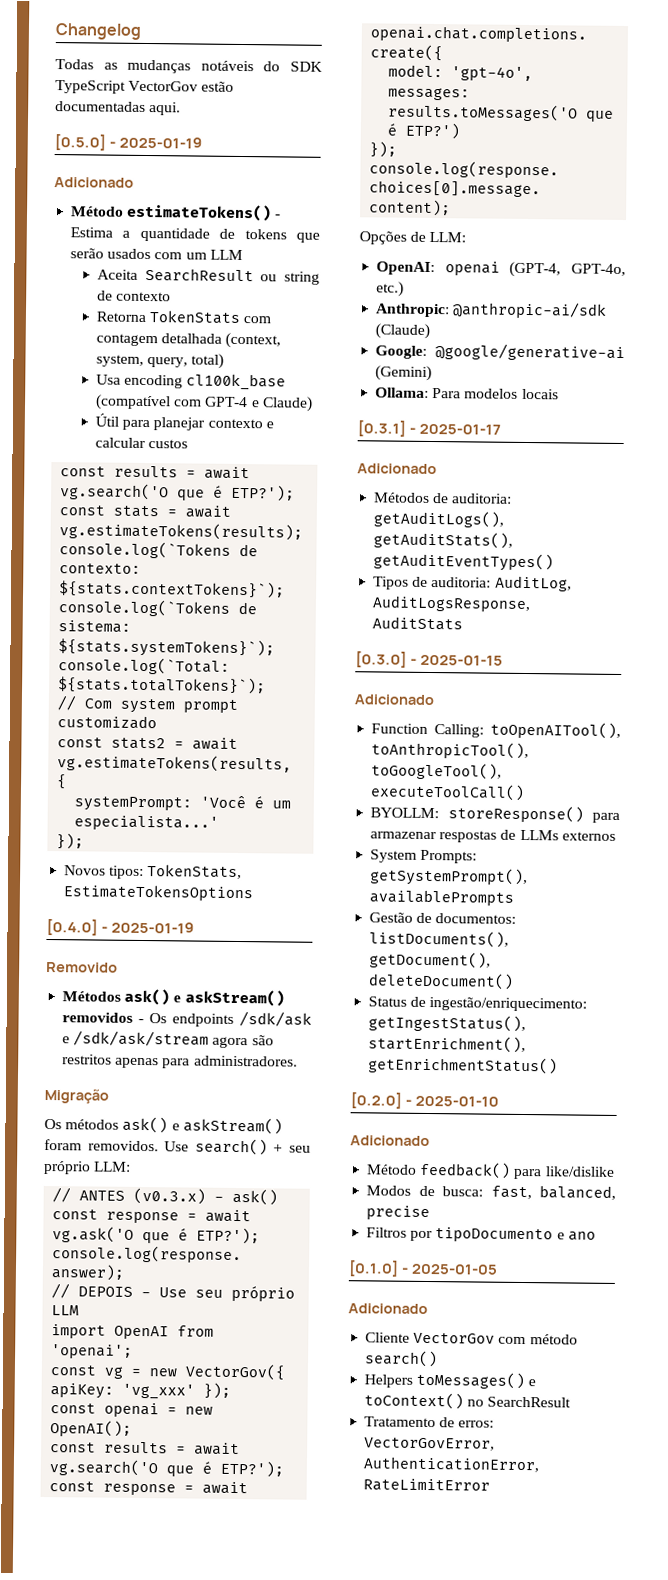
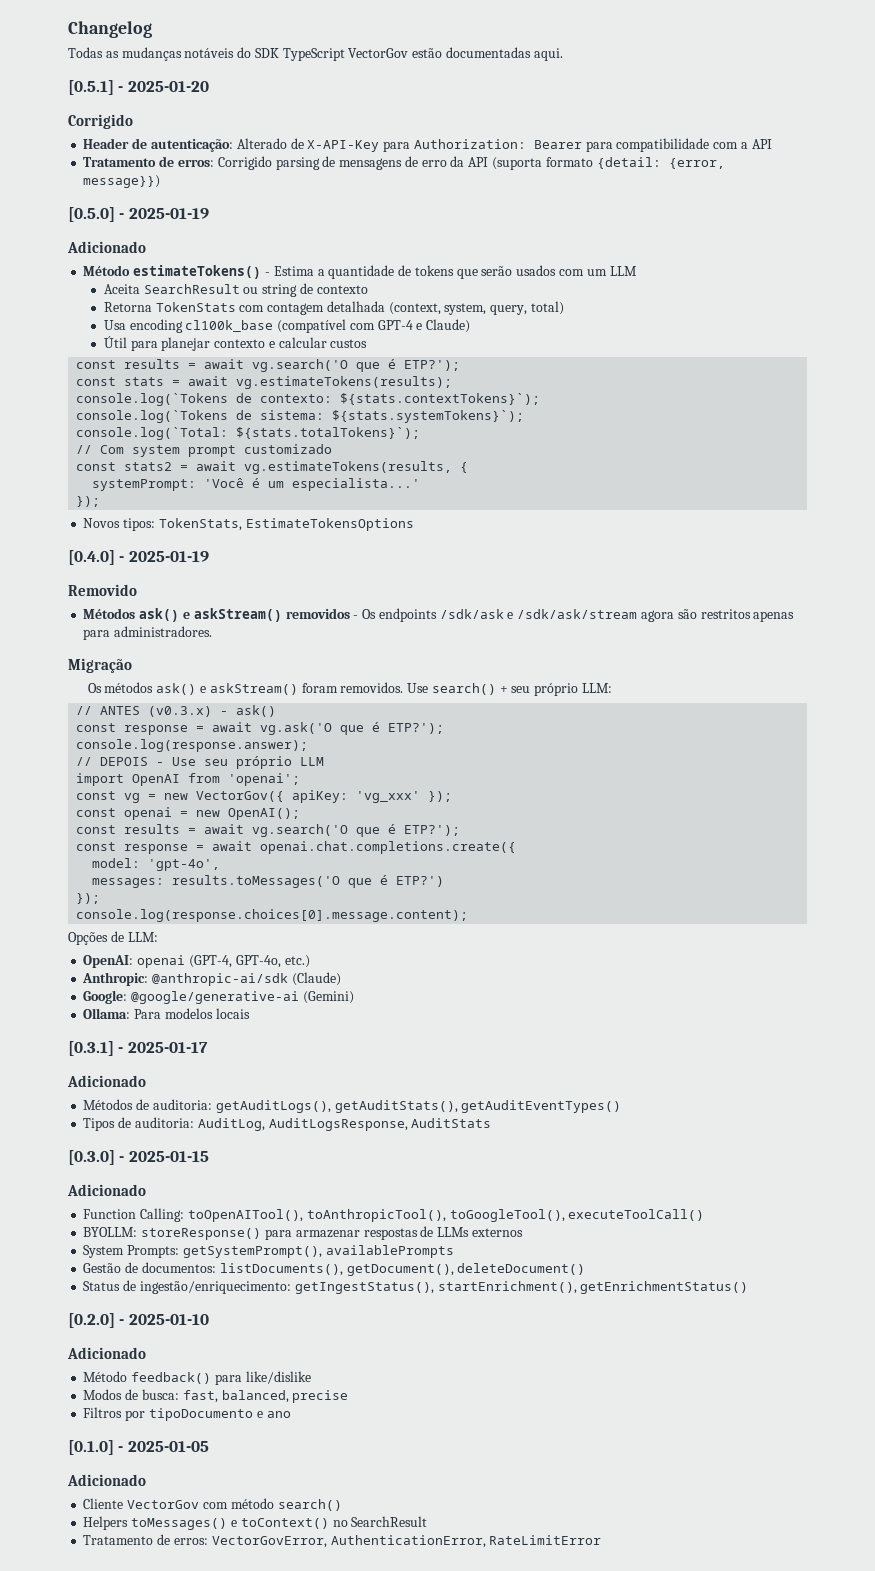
(182, 109) none -> [68,80,209,95] [68,114,133,129] [83,138,772,152] [83,156,725,170] [83,175,161,188] // [0.5.1] - 2025-01-20 // Corrigido // Header de autenticação: Alterado de X-API-Key para Authorization: Bearer para compatibilidade com a API // Tratamento de erros: Corrigido parsing de mensagens de erro da API (suporta formato {detail: {error, message}})

